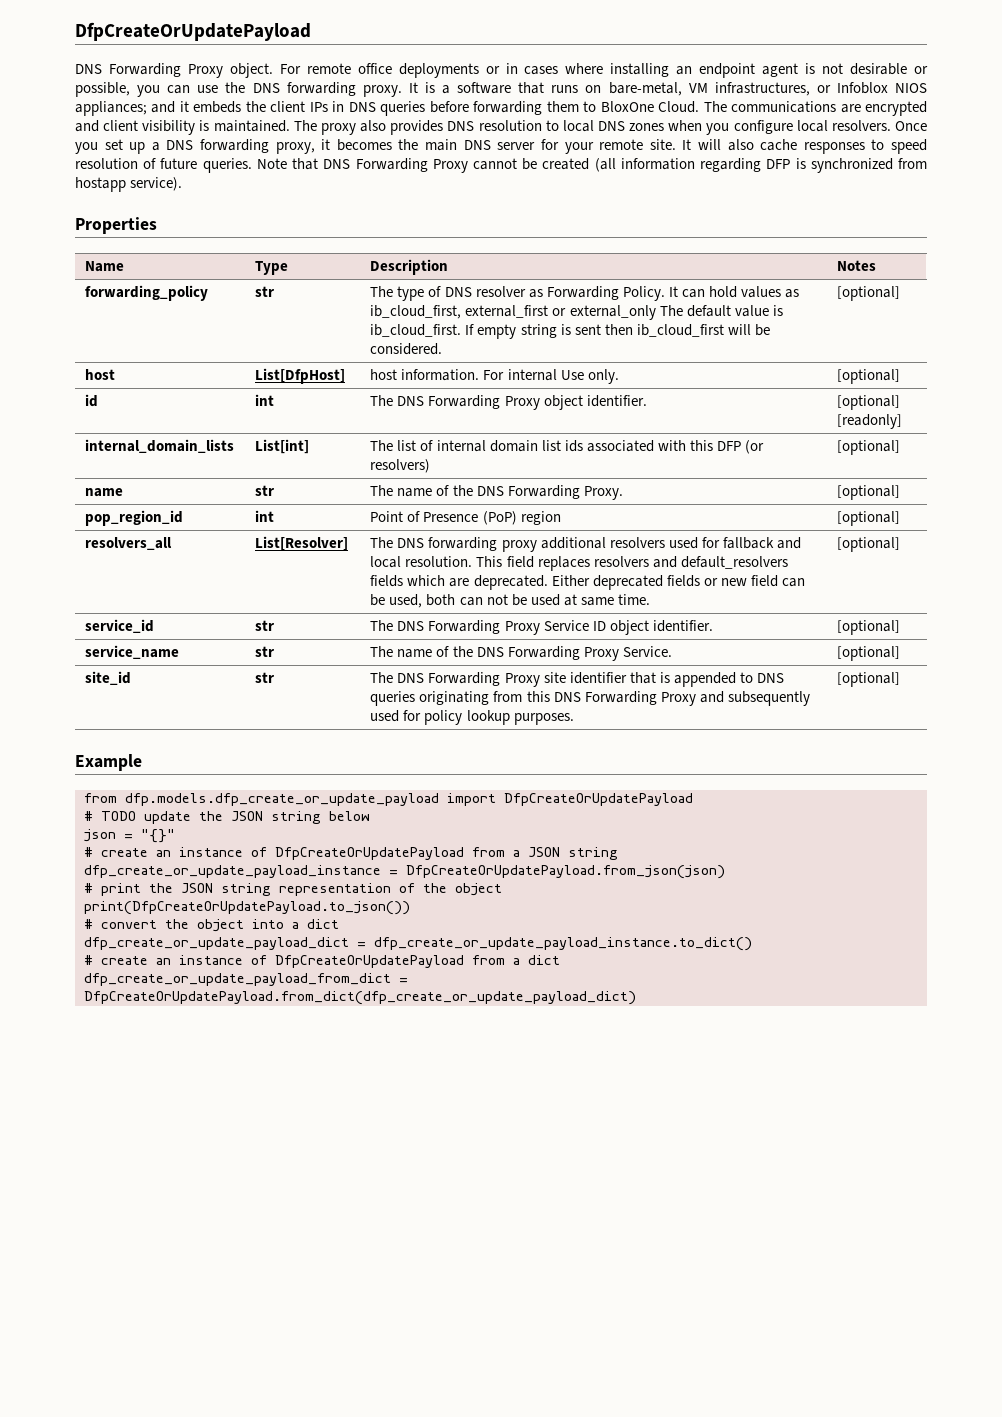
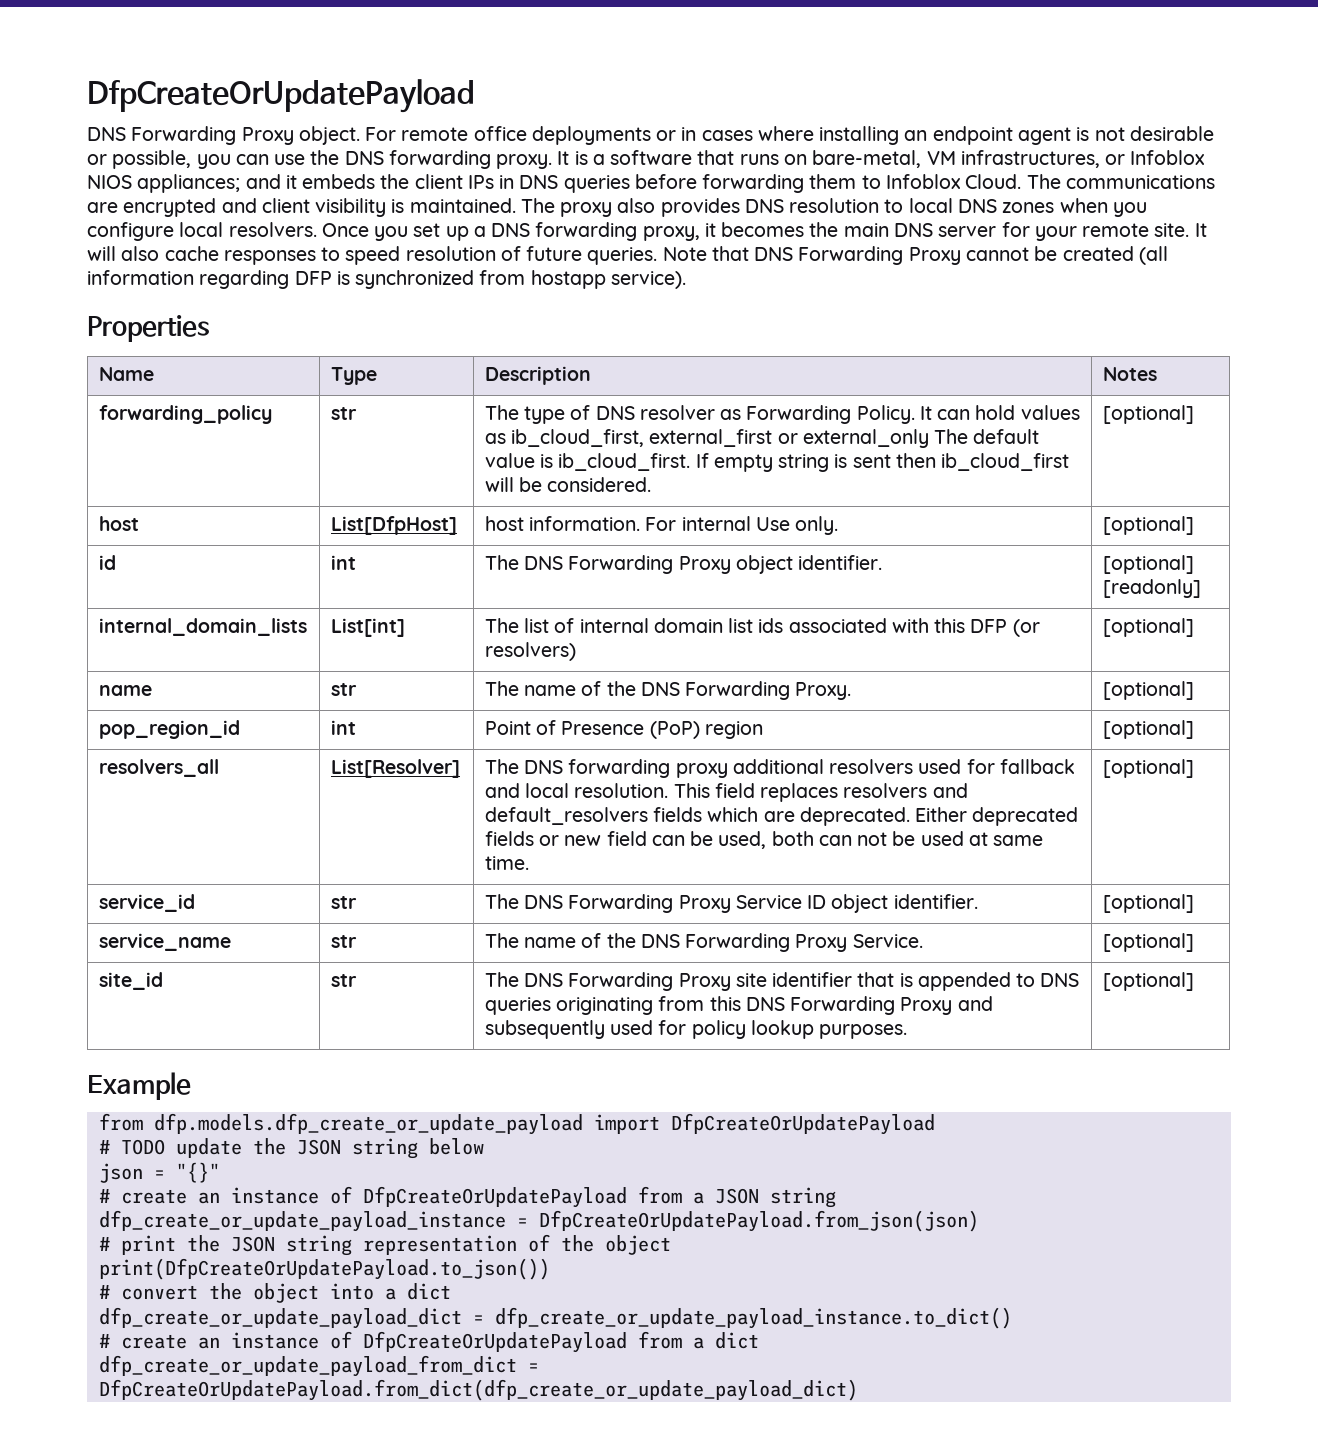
[600,101,654,112] BloxOne -> [885,174,961,189] Infoblox

